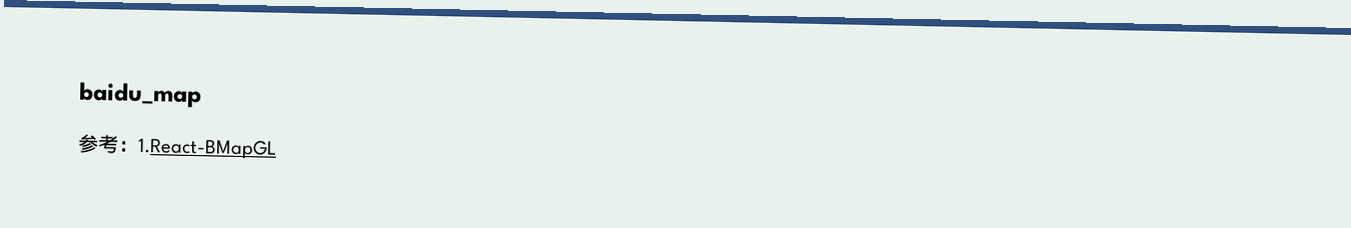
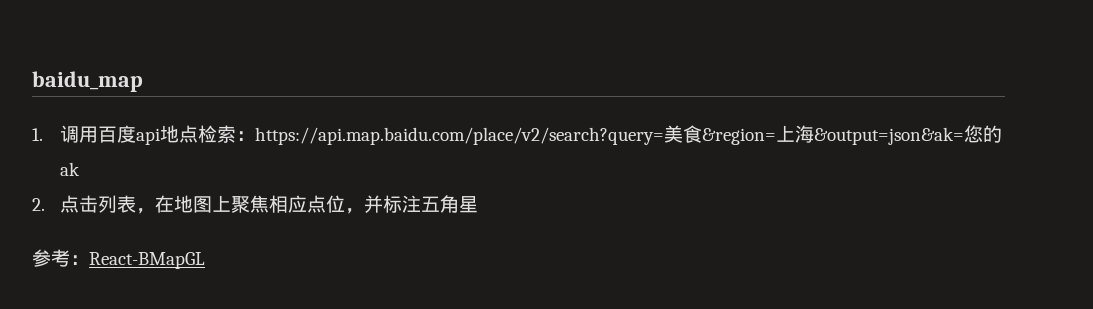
(202, 95) none -> [32,125,1002,145] [59,162,80,176] [32,195,478,214] // 1.调用百度api地点检索：https://api.map.baidu.com/place/v2/search?query=美食&region=上海&output=json&ak=您的ak // 2.点击列表，在地图上聚焦相应点位，并标注五角星
[137,137,277,160] 1.React-BMapGL -> [89,252,205,269] React-BMapGL

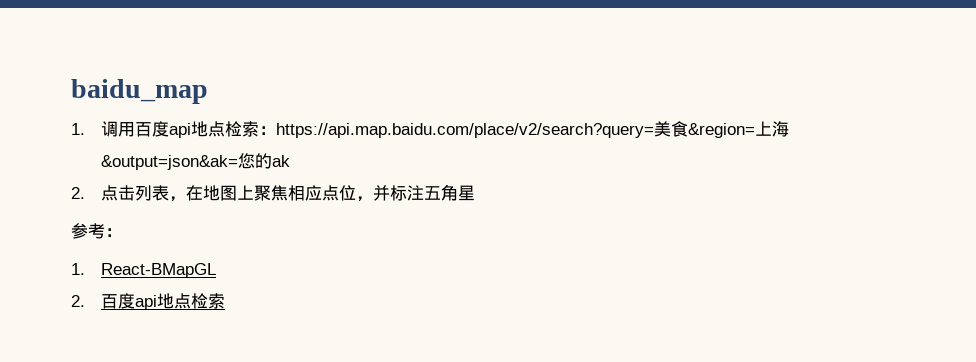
(89, 260) none -> [71,263,85,275] // 1.
(205, 260) none -> [71,293,226,310] // 2.百度api地点检索

